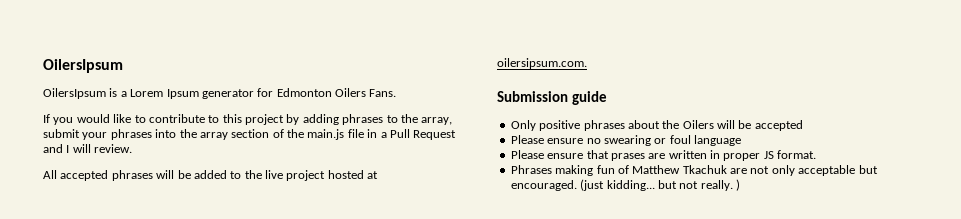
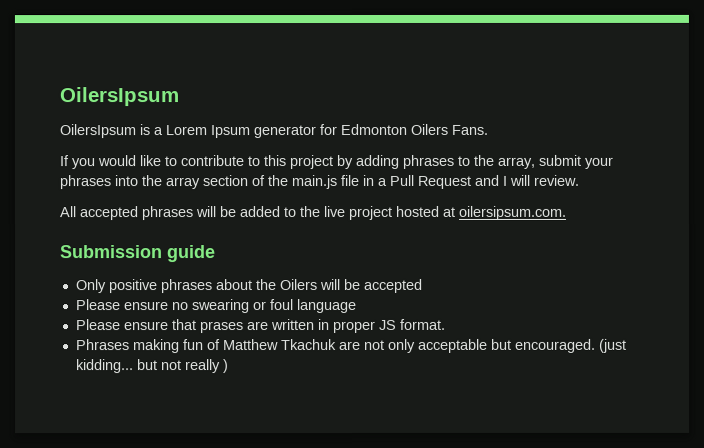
[700,180,733,191] really. -> [184,359,221,374] really

